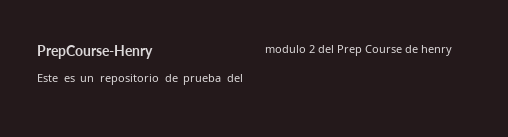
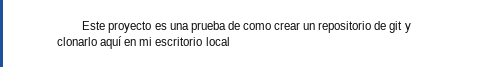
[37,45,153,59] [37,74,243,85] [265,45,452,56] PrepCourse-Henry // Este es un repositorio de prueba del modulo 2 del Prep Course de henry -> [82,21,411,33] [57,36,230,49] Este proyecto es una prueba de como crear un repositorio de git y clonarlo aquí en mi escritorio local

